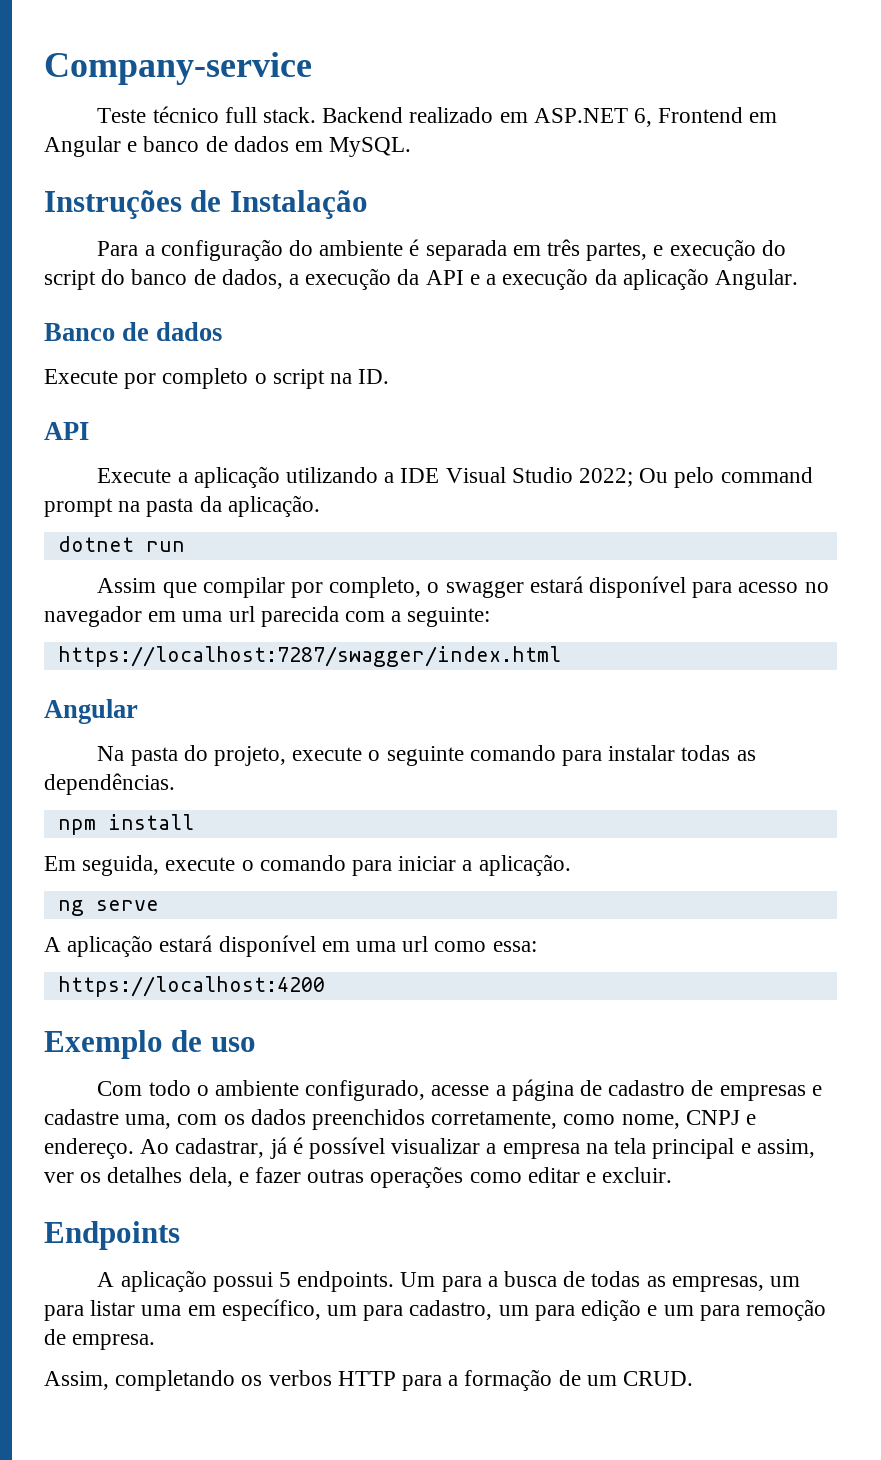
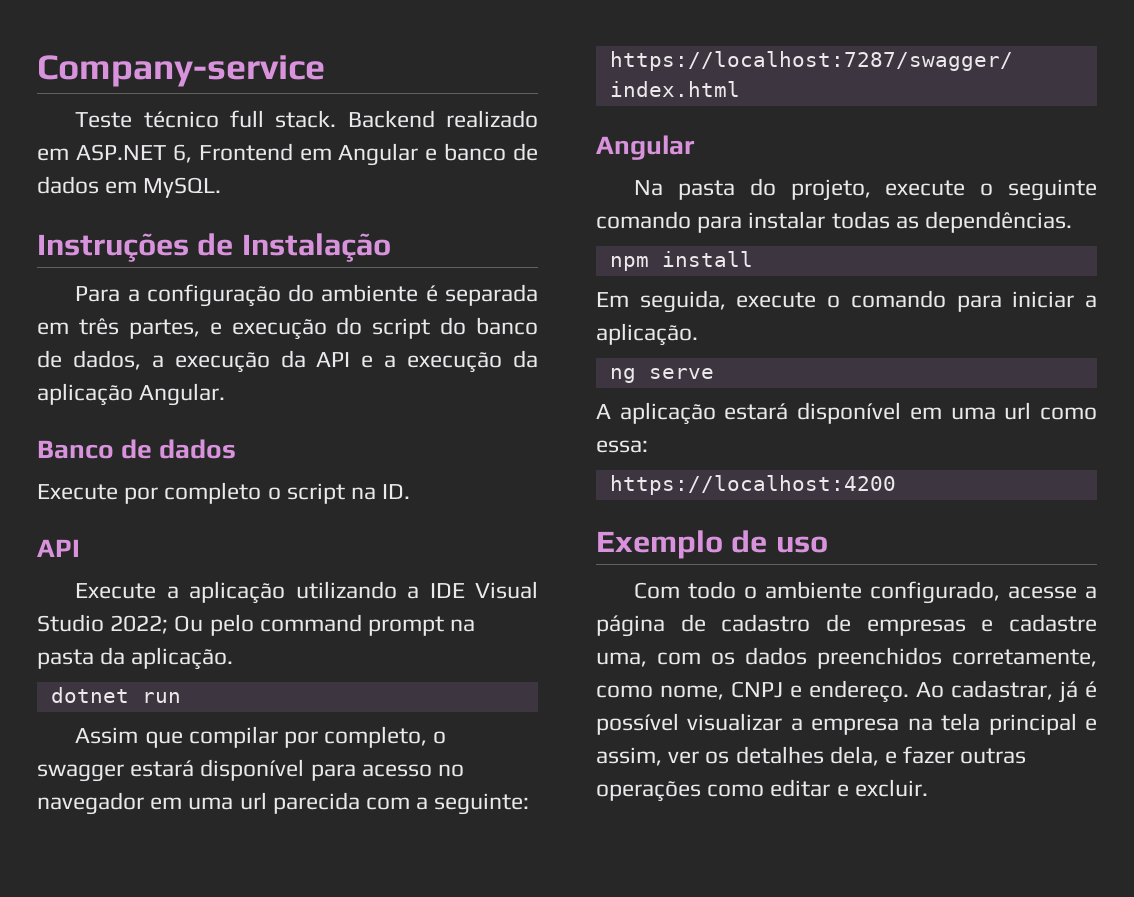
[44,1221,180,1250] [97,1270,801,1292] [44,1299,826,1321] [44,1329,156,1350] [44,1369,694,1391] // Endpoints // A aplicação possui 5 endpoints. Um para a busca de todas as empresas, um para listar uma em específico, um para cadastro, um para edição e um para remoção de empresa. // Assim, completando os verbos HTTP para a formação de um CRUD. -> (928, 788) none

